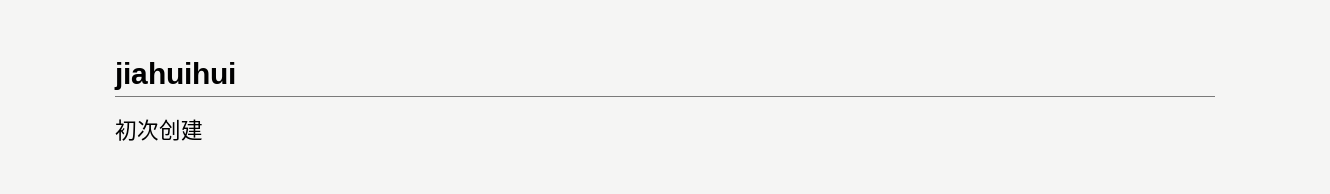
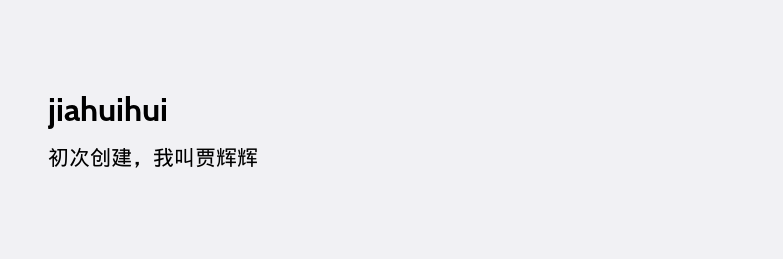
(203, 130) none -> [132,147,258,168] ，我叫贾辉辉

